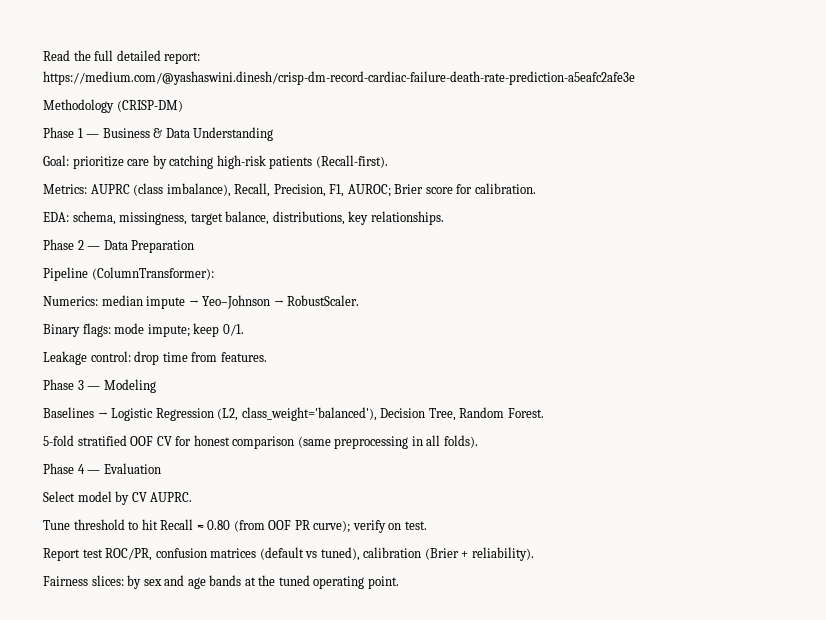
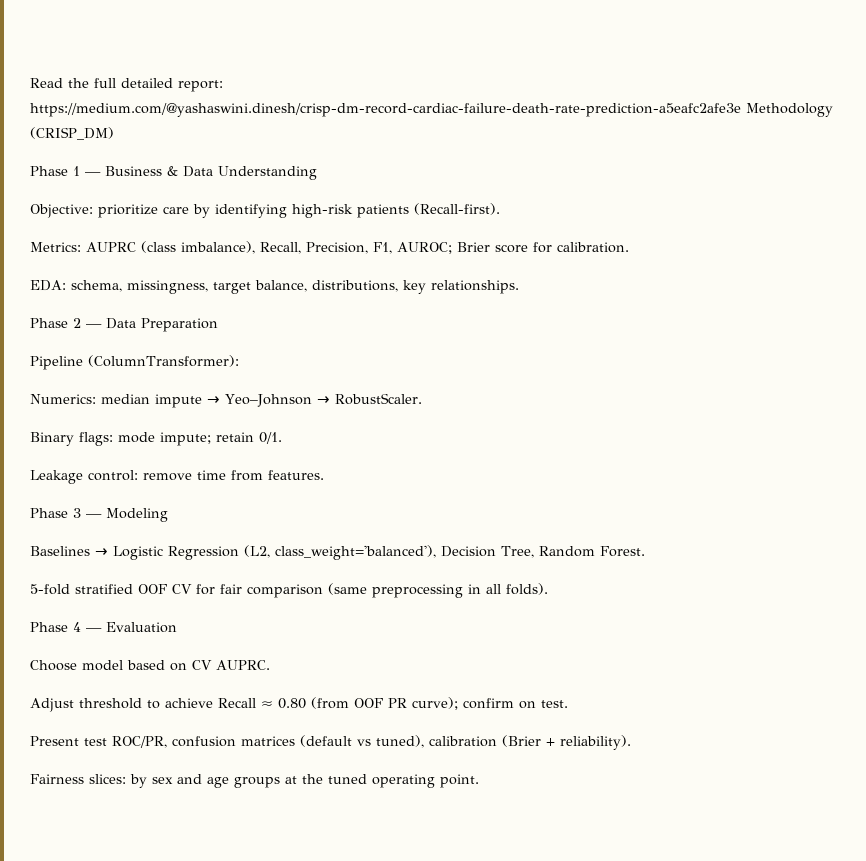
[43,99,183,113] // Methodology (CRISP-DM) -> [746,103,833,117] [30,127,114,140] Methodology (CRISP_DM)
[43,155,69,166] Goal: -> [30,204,93,218] Objective:
[169,155,214,169] catching -> [215,204,287,218] identifying
[193,323,220,337] keep -> [216,432,254,442] retain
[134,351,160,365] drop -> [143,473,192,481] remove
[193,435,230,446] honest -> [220,584,242,594] fair
[43,491,130,505] Select model by -> [30,660,187,671] Choose model based on
[43,520,70,530] Tune -> [30,698,74,712] Adjust
[141,519,158,530] hit -> [165,698,213,708] achieve
[352,520,386,533] verify -> [463,698,514,709] confirm
[43,548,80,561] Report -> [30,736,79,746] Present
[209,575,242,586] bands -> [234,777,280,788] groups

